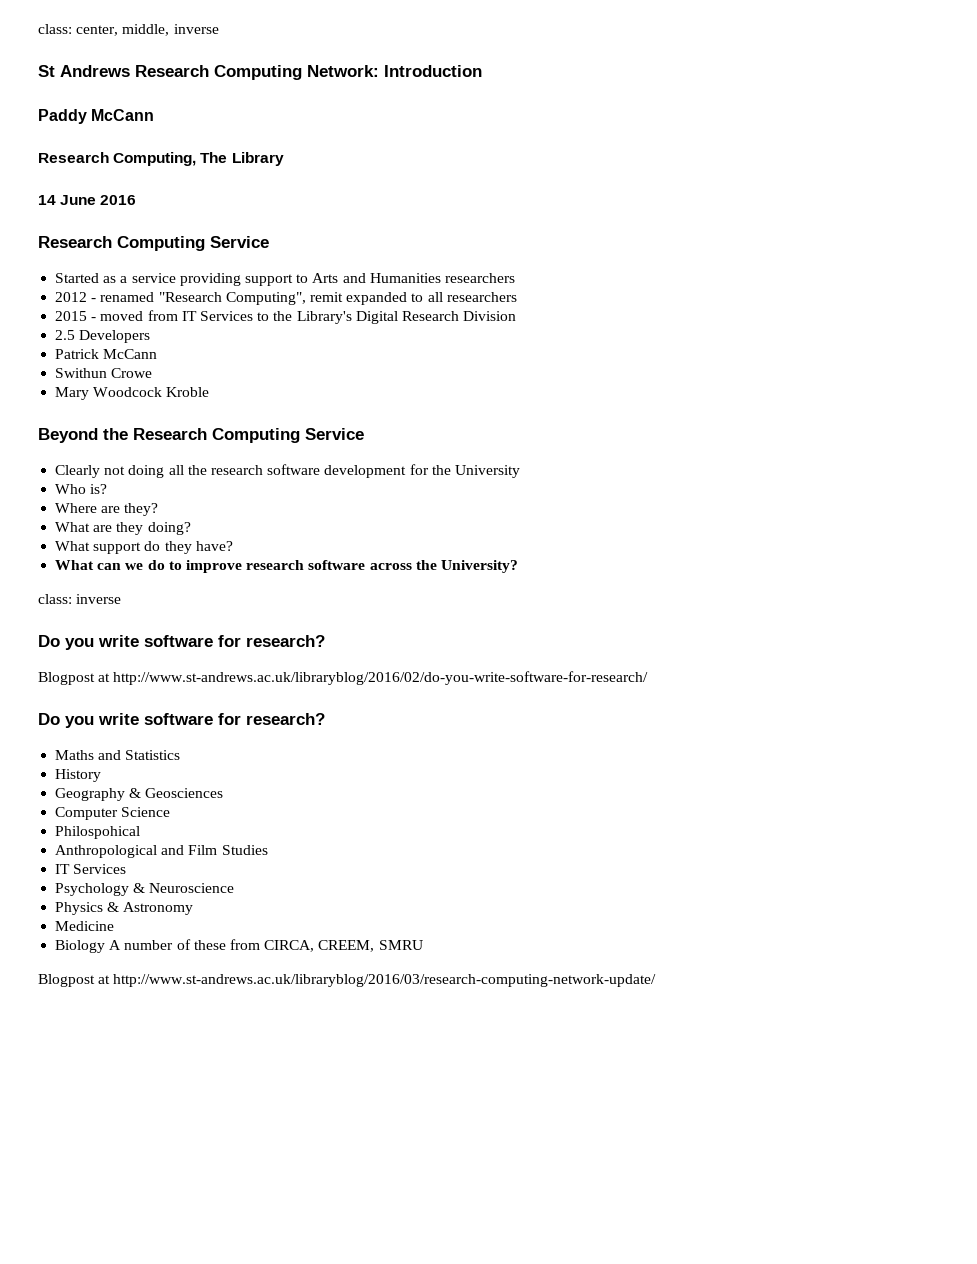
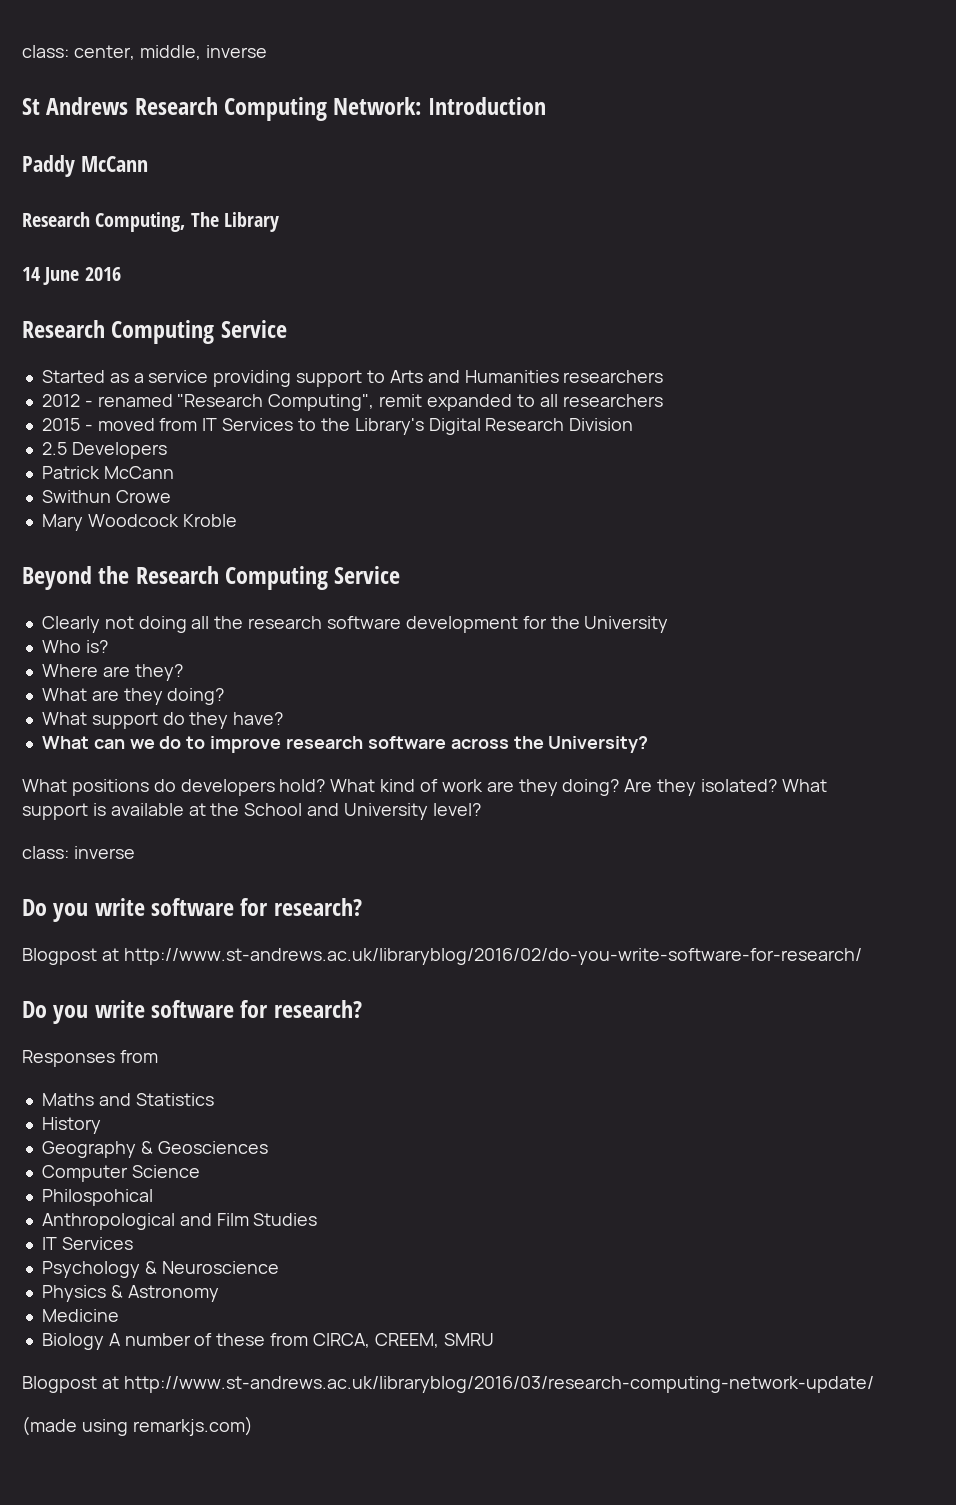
(518, 566) none -> [22,779,827,796] [22,803,481,820] // What positions do developers hold? What kind of work are they doing? Are they isolated? What support is available at the School and University level?
(325, 719) none -> [22,1050,158,1067] // Responses from
(657, 980) none -> [22,1416,253,1436] // (made using remarkjs.com)

